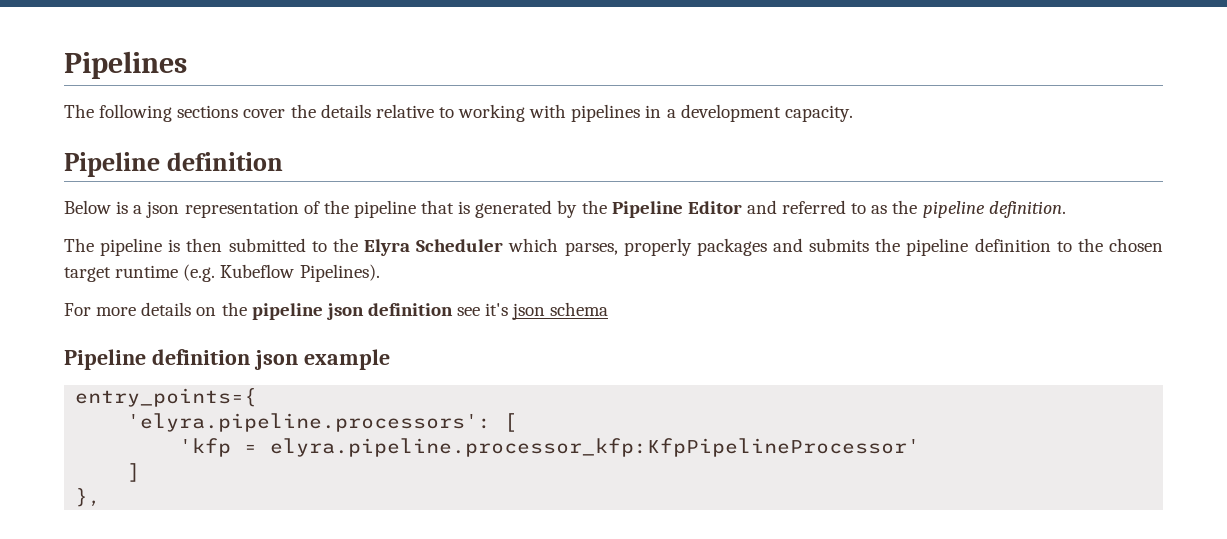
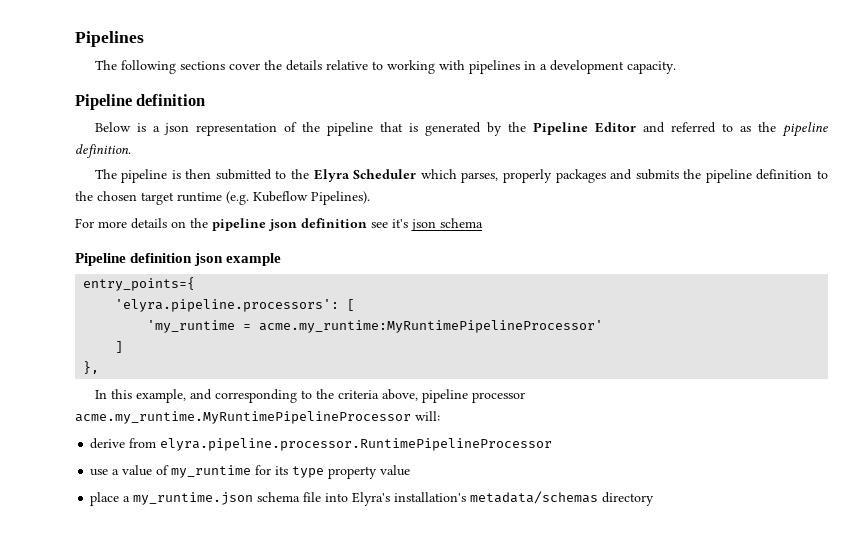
[179,438,921,457] 'kfp = elyra.pipeline.processor_kfp:KfpPipelineProcessor' -> [147,320,604,333] 'my_runtime = acme.my_runtime:MyRuntimePipelineProcessor'
(102, 497) none -> [94,389,525,403] [75,411,440,424] [90,438,553,451] [90,465,411,479] [90,491,655,506] // In this example, and corresponding to the criteria above, pipeline processor acme.my_runtime.MyRuntimePipelineProcessor will: // derive from elyra.pipeline.processor.RuntimePipelineProcessor // use a value of my_runtime for its type property value // place a my_runtime.json schema file into Elyra's installation's metadata/schemas directory

